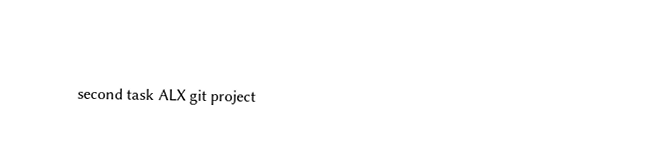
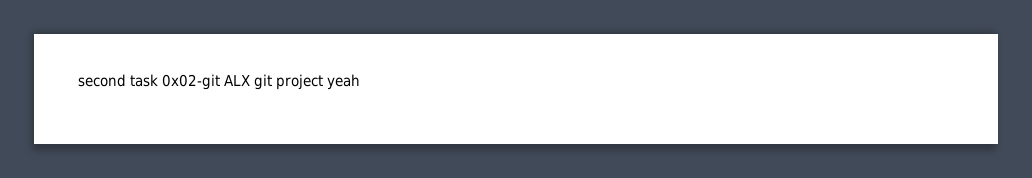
(155, 94) none -> [162,74,220,90] 0x02-git
(257, 97) none -> [327,74,360,90] yeah

